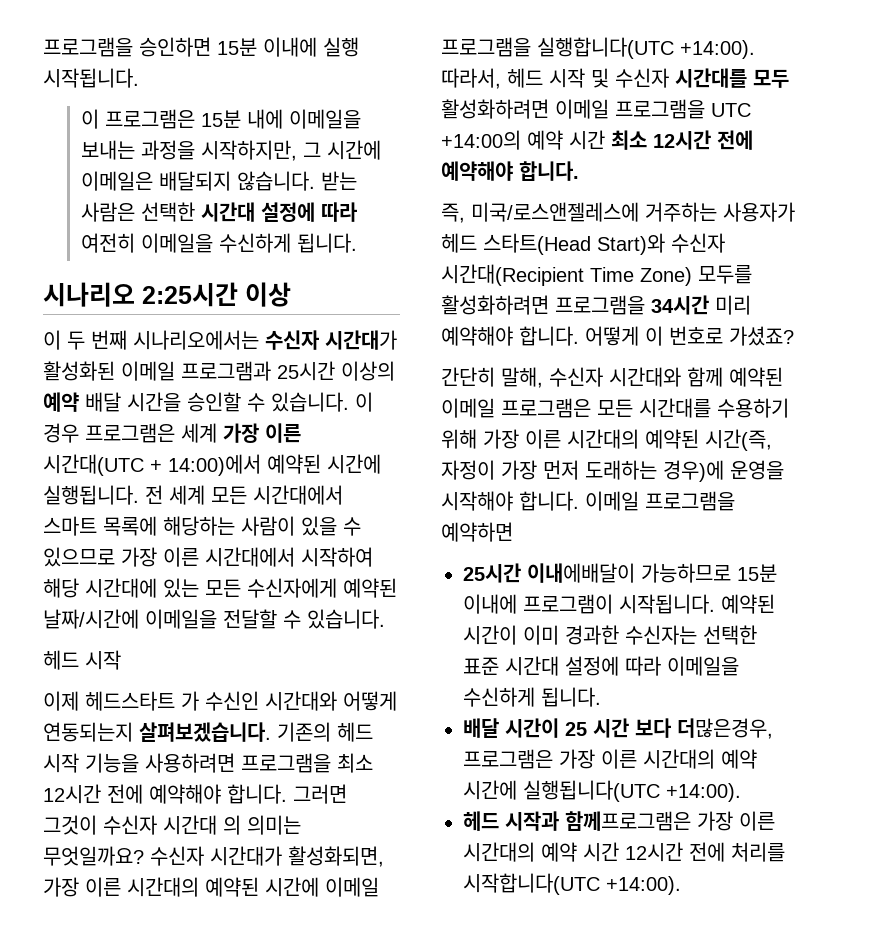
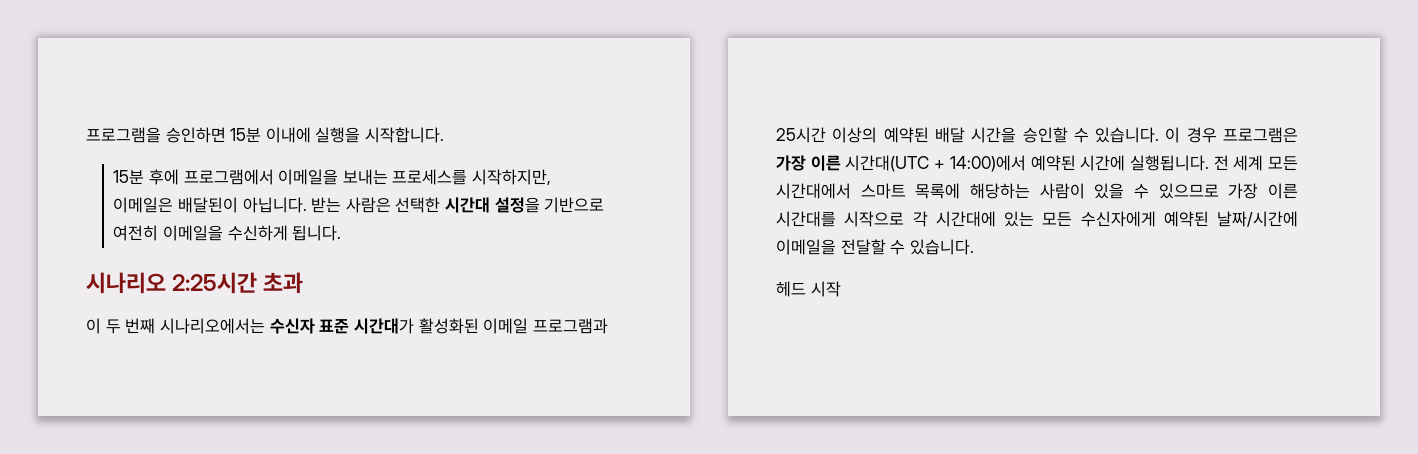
[323,37,359,57] [43,68,139,88] [81,109,362,129] [81,140,382,161] [81,171,316,191] 실행 시작됩니다. // 이 프로그램은 15분 내에 이메일을 보내는 과정을 시작하지만, 그 시간에 이메일은 배달되지 않습니다. -> [315,127,444,143] [113,169,551,186] [113,197,307,213] 실행을 시작합니다. // 15분 후에 프로그램에서 이메일을 보내는 프로세스를 시작하지만, 이메일은 배달된이 아닙니다.
[261,202,358,222] 설정에 따라 -> [494,197,605,213] 설정을 기반으로
[245,282,291,307] 이상 -> [263,272,304,294] 초과
(319, 340) none -> [319,319,350,334] 표준
[43,392,79,412] 예약 -> [883,127,929,143] 예약된
[181,423,217,443] 세계 -> (1298, 135) none
[205,547,373,567] [43,578,79,598] 시간대에서 시작하여 해당 -> [776,211,928,227] 시간대를 시작으로 각
[43,691,397,711] [43,722,373,742] [43,753,373,773] [43,784,347,804] [43,815,301,835] [43,846,384,867] [43,877,379,897] [441,37,755,59] [441,68,789,89] [441,99,751,119] [441,130,753,150] [441,161,579,181] [441,202,795,223] [441,233,725,255] [441,264,752,286] [441,295,751,315] [441,326,794,346] [441,367,783,388] [441,398,789,418] [441,429,772,451] [441,460,784,482] [441,491,735,511] [441,522,513,542] [463,563,777,583] [463,594,775,614] [463,625,757,645] [463,656,739,676] [463,687,601,707] [463,718,773,739] [463,749,757,769] [463,780,741,802] [463,811,775,831] [463,842,785,862] [463,873,681,895] // 이제 헤드스타트 가 수신인 시간대와 어떻게 연동되는지 살펴보겠습니다. 기존의 헤드 시작 기능을 사용하려면 프로그램을 최소 12시간 전에 예약해야 합니다. 그러면 그것이 수신자 시간대 의 의미는 무엇일까요? 수신자 시간대가 활성화되면, 가장 이른 시간대의 예약된 시간에 이메일 프로그램을 실행합니다(UTC +14:00). 따라서, 헤드 시작 및 수신자 시간대를 모두 활성화하려면 이메일 프로그램을 UTC +14:00의 예약 시간 최소 12시간 전에 예약해야 합니다. // 즉, 미국/로스앤젤레스에 거주하는 사용자가 헤드 스타트(Head Start)와 수신자 시간대(Recipient Time Zone) 모두를 활성화하려면 프로그램을 34시간 미리 예약해야 합니다. 어떻게 이 번호로 가셨죠? // 간단히 말해, 수신자 시간대와 함께 예약된 이메일 프로그램은 모든 시간대를 수용하기 위해 가장 이른 시간대의 예약된 시간(즉, 자정이 가장 먼저 도래하는 경우)에 운영을 시작해야 합니다. 이메일 프로그램을 예약하면 // 25시간 이내에배달이 가능하므로 15분 이내에 프로그램이 시작됩니다. 예약된 시간이 이미 경과한 수신자는 선택한 표준 시간대 설정에 따라 이메일을 수신하게 됩니다. // 배달 시간이 25 시간 보다 더많은경우, 프로그램은 가장 이른 시간대의 예약 시간에 실행됩니다(UTC +14:00). // 헤드 시작과 함께프로그램은 가장 이른 시간대의 예약 시간 12시간 전에 처리를 시작합니다(UTC +14:00). -> (841, 289) none

